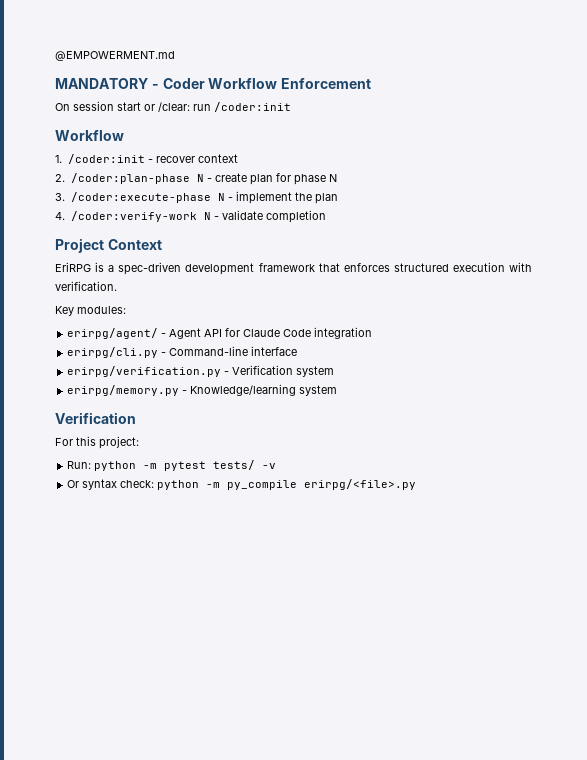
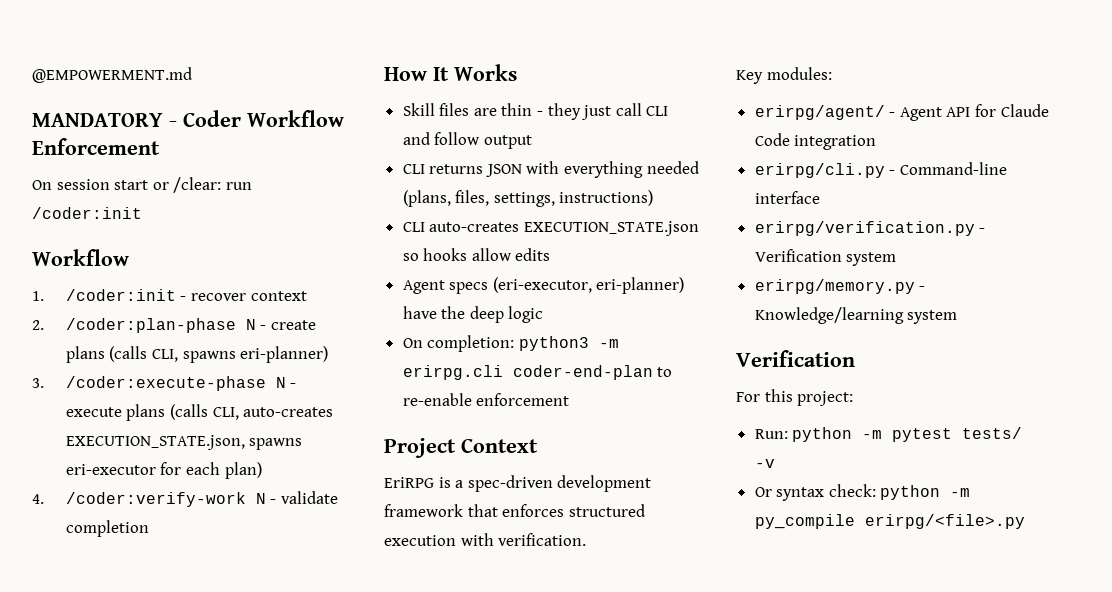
[249,173,337,185] plan for phase N -> [65,346,329,363] plans (calls CLI, spawns eri-planner)
[235,191,338,204] implement the plan -> [65,404,334,421] [65,435,303,450] [65,462,262,479] execute plans (calls CLI, auto-creates EXECUTION_STATE.json, spawns eri-executor for each plan)
(326, 216) none -> [384,64,517,81] [402,103,669,120] [402,132,532,149] [402,161,699,178] [402,190,654,207] [402,221,699,236] [402,248,551,261] [402,277,685,294] [402,306,544,323] [402,335,619,352] [402,365,673,380] [402,393,570,406] // How It Works // Skill files are thin - they just call CLI and follow output // CLI returns JSON with everything needed (plans, files, settings, instructions) // CLI auto-creates EXECUTION_STATE.json so hooks allow edits // Agent specs (eri-executor, eri-planner) have the deep logic // On completion: python3 -m erirpg.cli coder-end-plan to re-enable enforcement

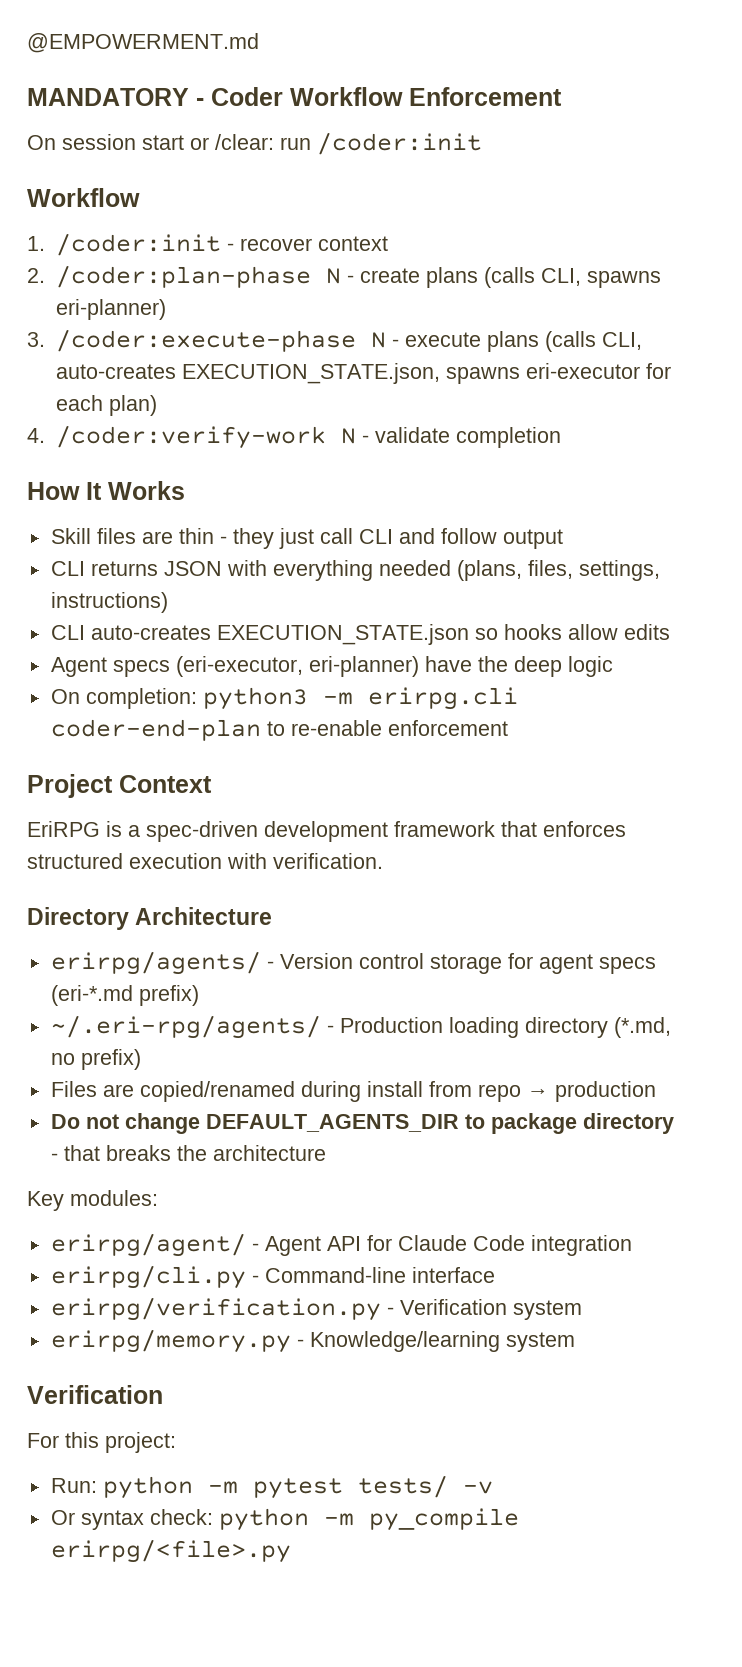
(587, 539) none -> [27,907,273,930] [50,951,656,975] [50,985,199,1006] [50,1015,671,1039] [50,1049,141,1070] [50,1081,656,1102] [50,1113,674,1134] [50,1145,326,1161] // Directory Architecture // erirpg/agents/ - Version control storage for agent specs (eri-*.md prefix) // ~/.eri-rpg/agents/ - Production loading directory (*.md, no prefix) // Files are copied/renamed during install from repo → production // Do not change DEFAULT_AGENTS_DIR to package directory - that breaks the architecture

